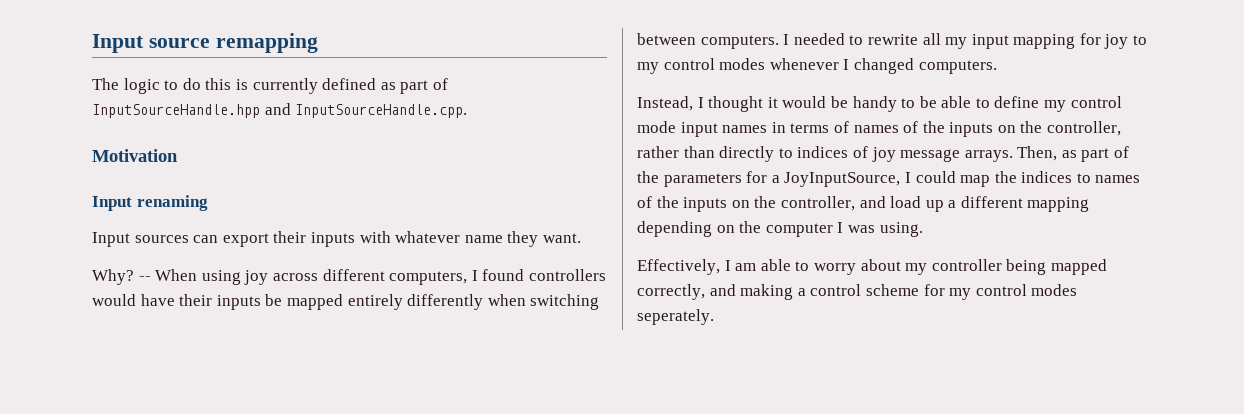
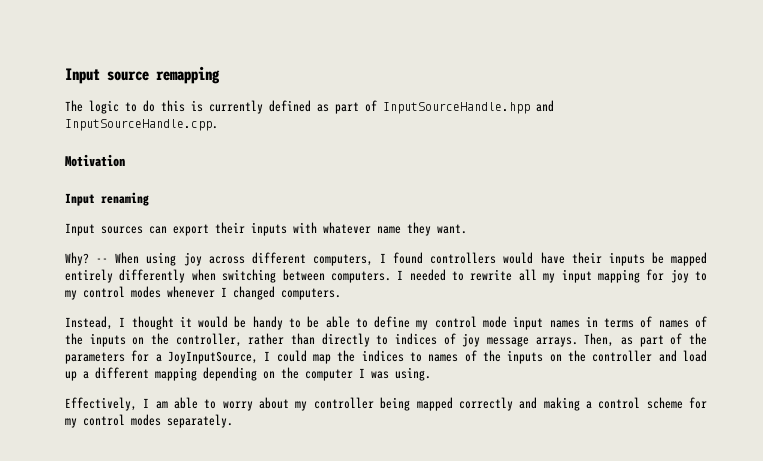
[780,196,855,211] controller, -> [592,350,653,362] controller
[637,284,705,300] correctly, -> [458,397,513,411] correctly
[637,309,714,325] seperately. -> [167,414,233,428] separately.

